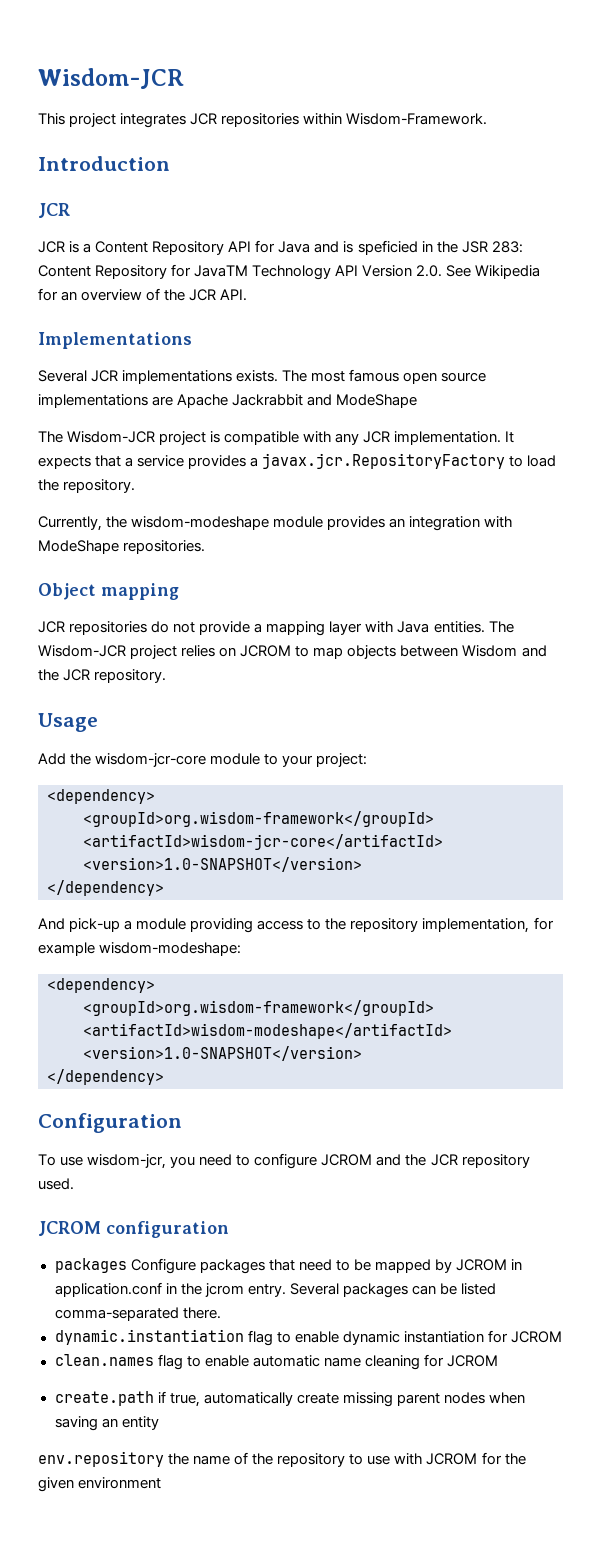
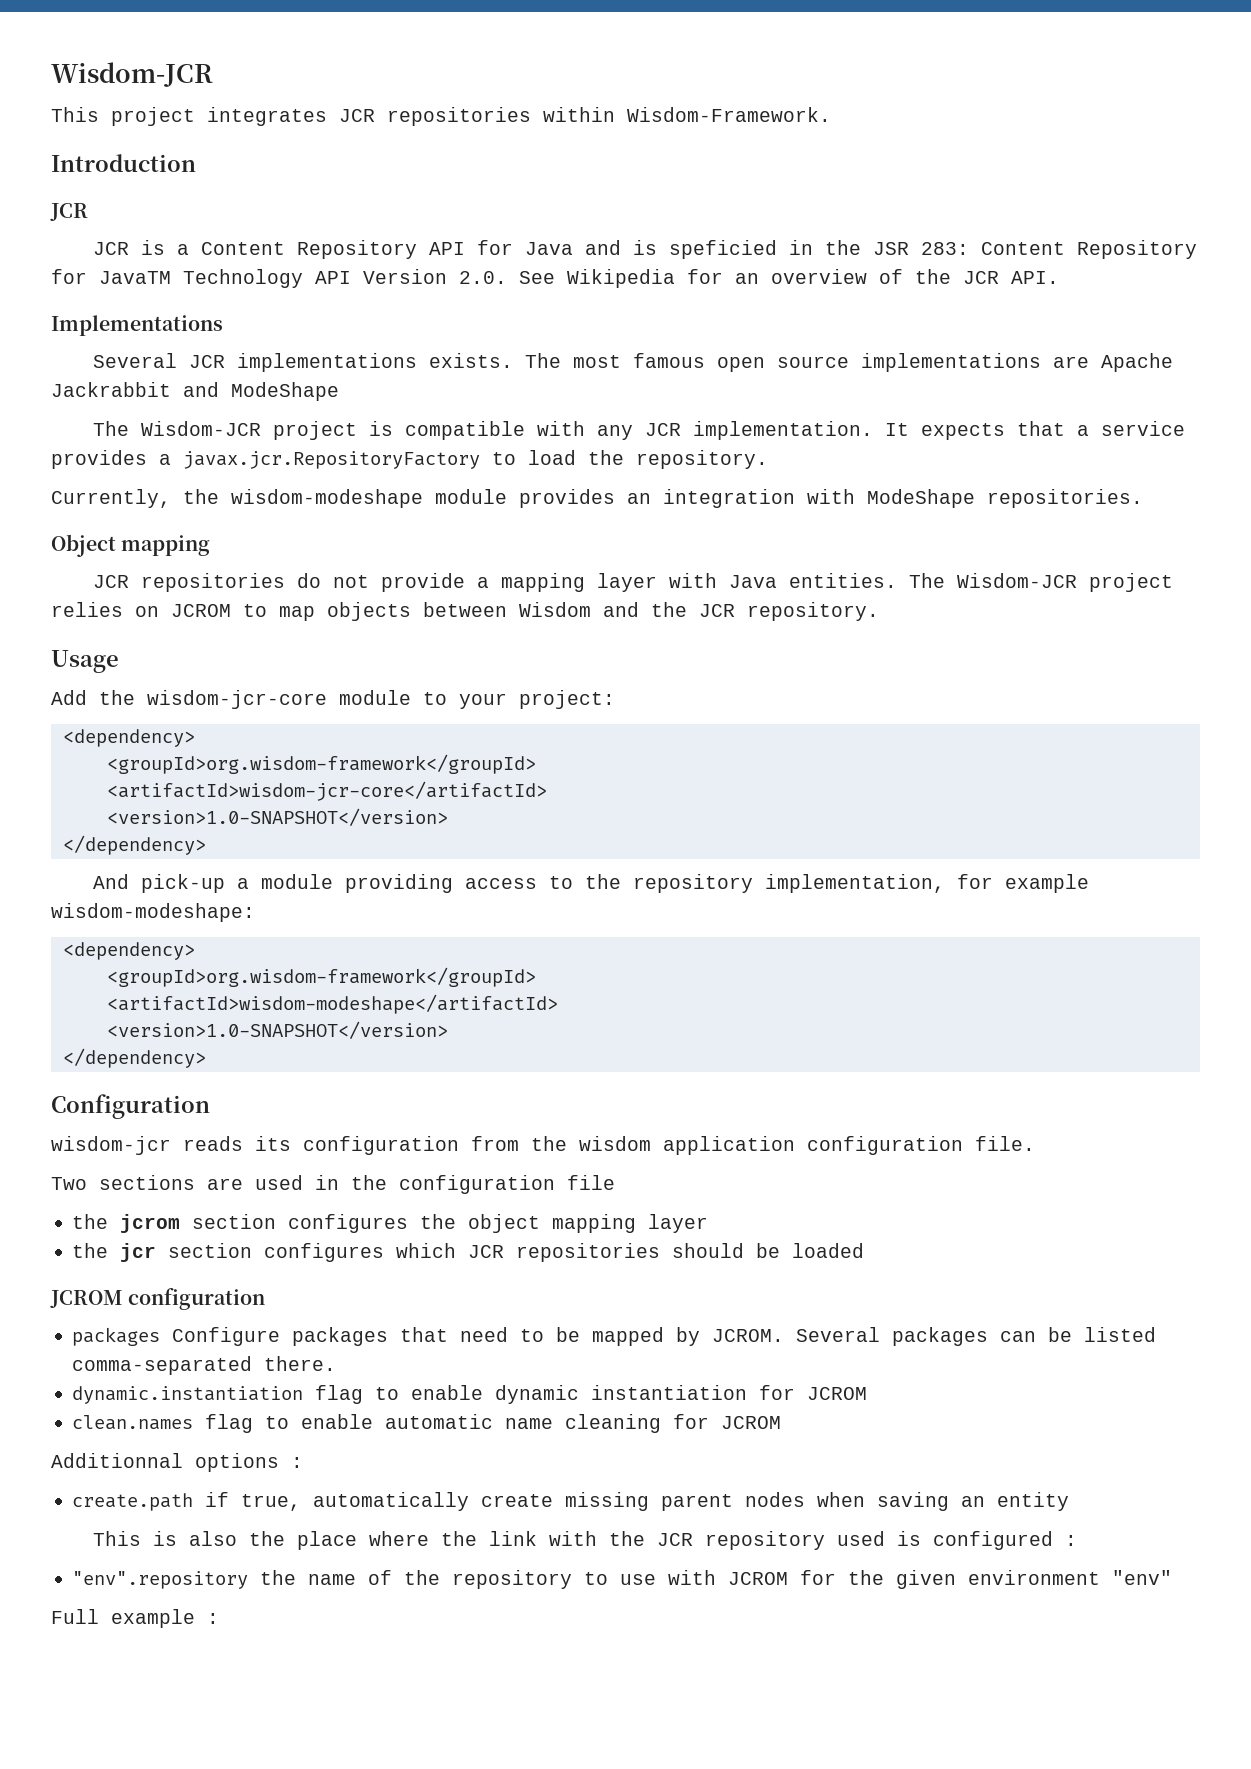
[38,1153,530,1169] [38,1178,74,1190] To use wisdom-jcr, you need to configure JCROM and the JCR repository used. -> [51,1136,1035,1155] [51,1175,615,1194] [72,1214,709,1233] [72,1243,865,1262] wisdom-jcr reads its configuration from the wisdom application configuration file. // Two sections are used in the configuration file // the jcrom section configures the object mapping layer // the jcr section configures which JCR repositories should be loaded
[455,1259,523,1271] [54,1282,286,1297] JCROM in application.conf in the jcrom entry. -> [712,1329,785,1342] JCROM.
(498, 1361) none -> [51,1453,303,1472] // Additionnal options :
[38,1451,164,1467] env.repository -> [92,1531,1077,1550] [72,1571,249,1589] This is also the place where the link with the JCR repository used is configured : // "env".repository
(162, 1483) none -> [1112,1570,1173,1585] [51,1609,219,1628] "env" // Full example :

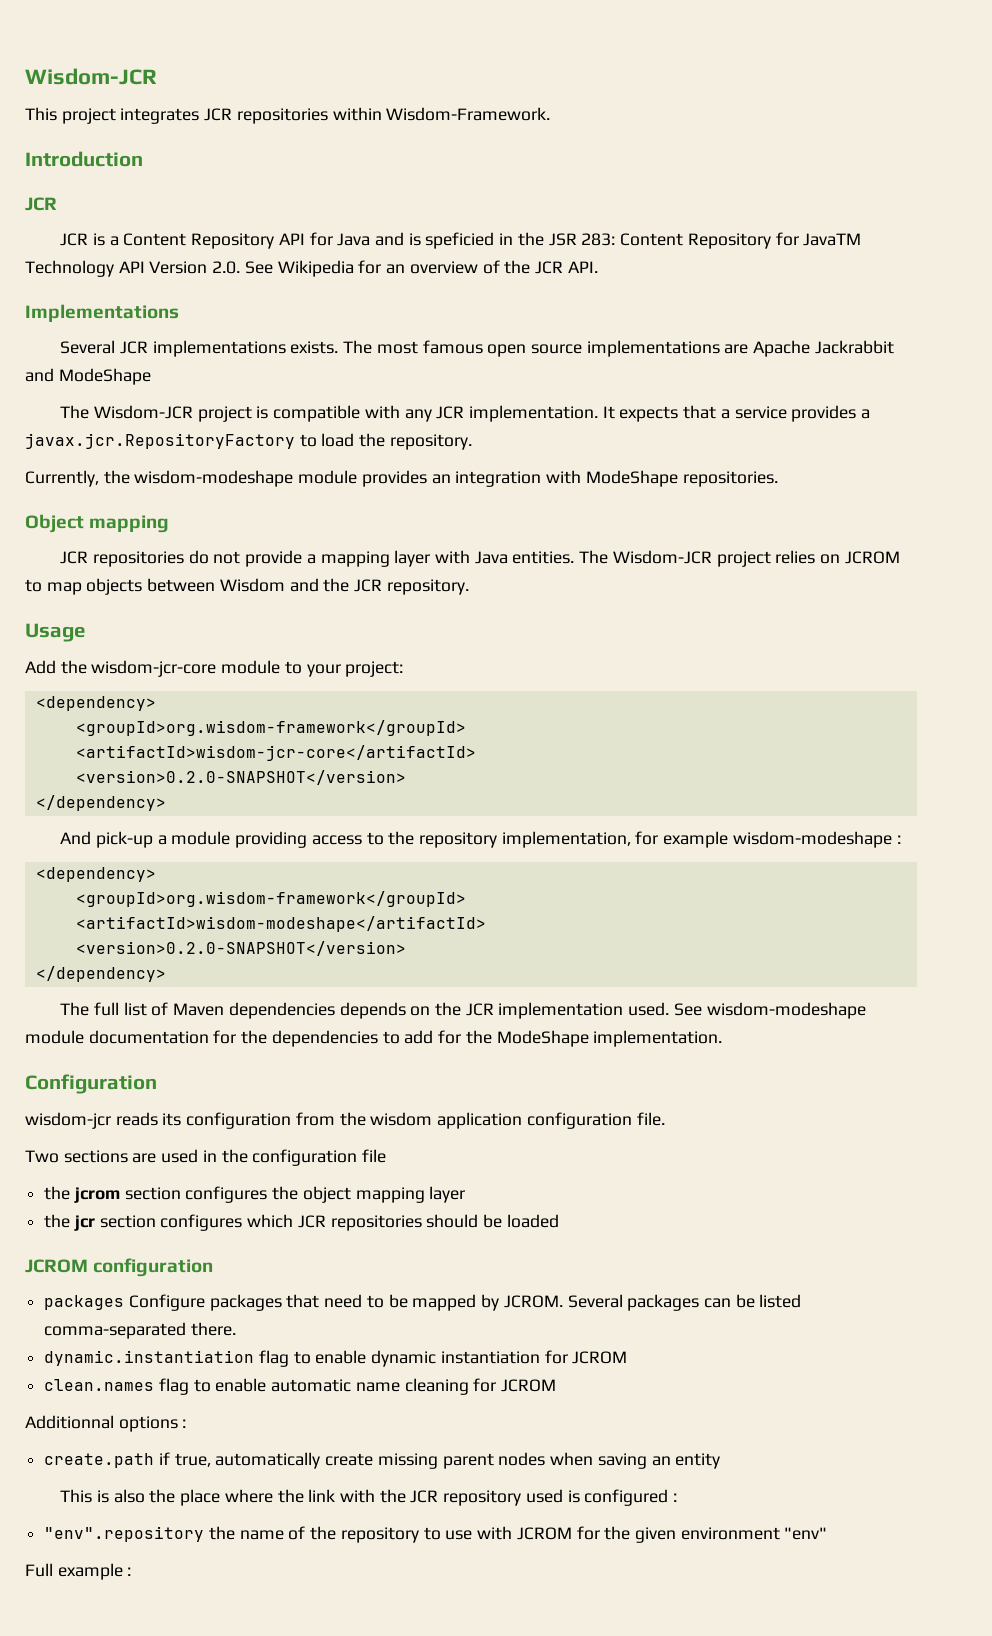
[106,808,448,826] <version>1.0-SNAPSHOT</version> -> [75,770,406,785] <version>0.2.0-SNAPSHOT</version>
[51,903,255,922] wisdom-modeshape: -> [732,831,901,848] wisdom-modeshape :
[106,1021,448,1039] [62,1048,206,1068] <version>1.0-SNAPSHOT</version> // </dependency> -> [75,941,406,956] [35,966,166,982] [60,1002,866,1019] [25,1030,723,1047] <version>0.2.0-SNAPSHOT</version> // </dependency> // The full list of Maven dependencies depends on the JCR implementation used. See wisdom-modeshape module documentation for the dependencies to add for the ModeShape implementation.

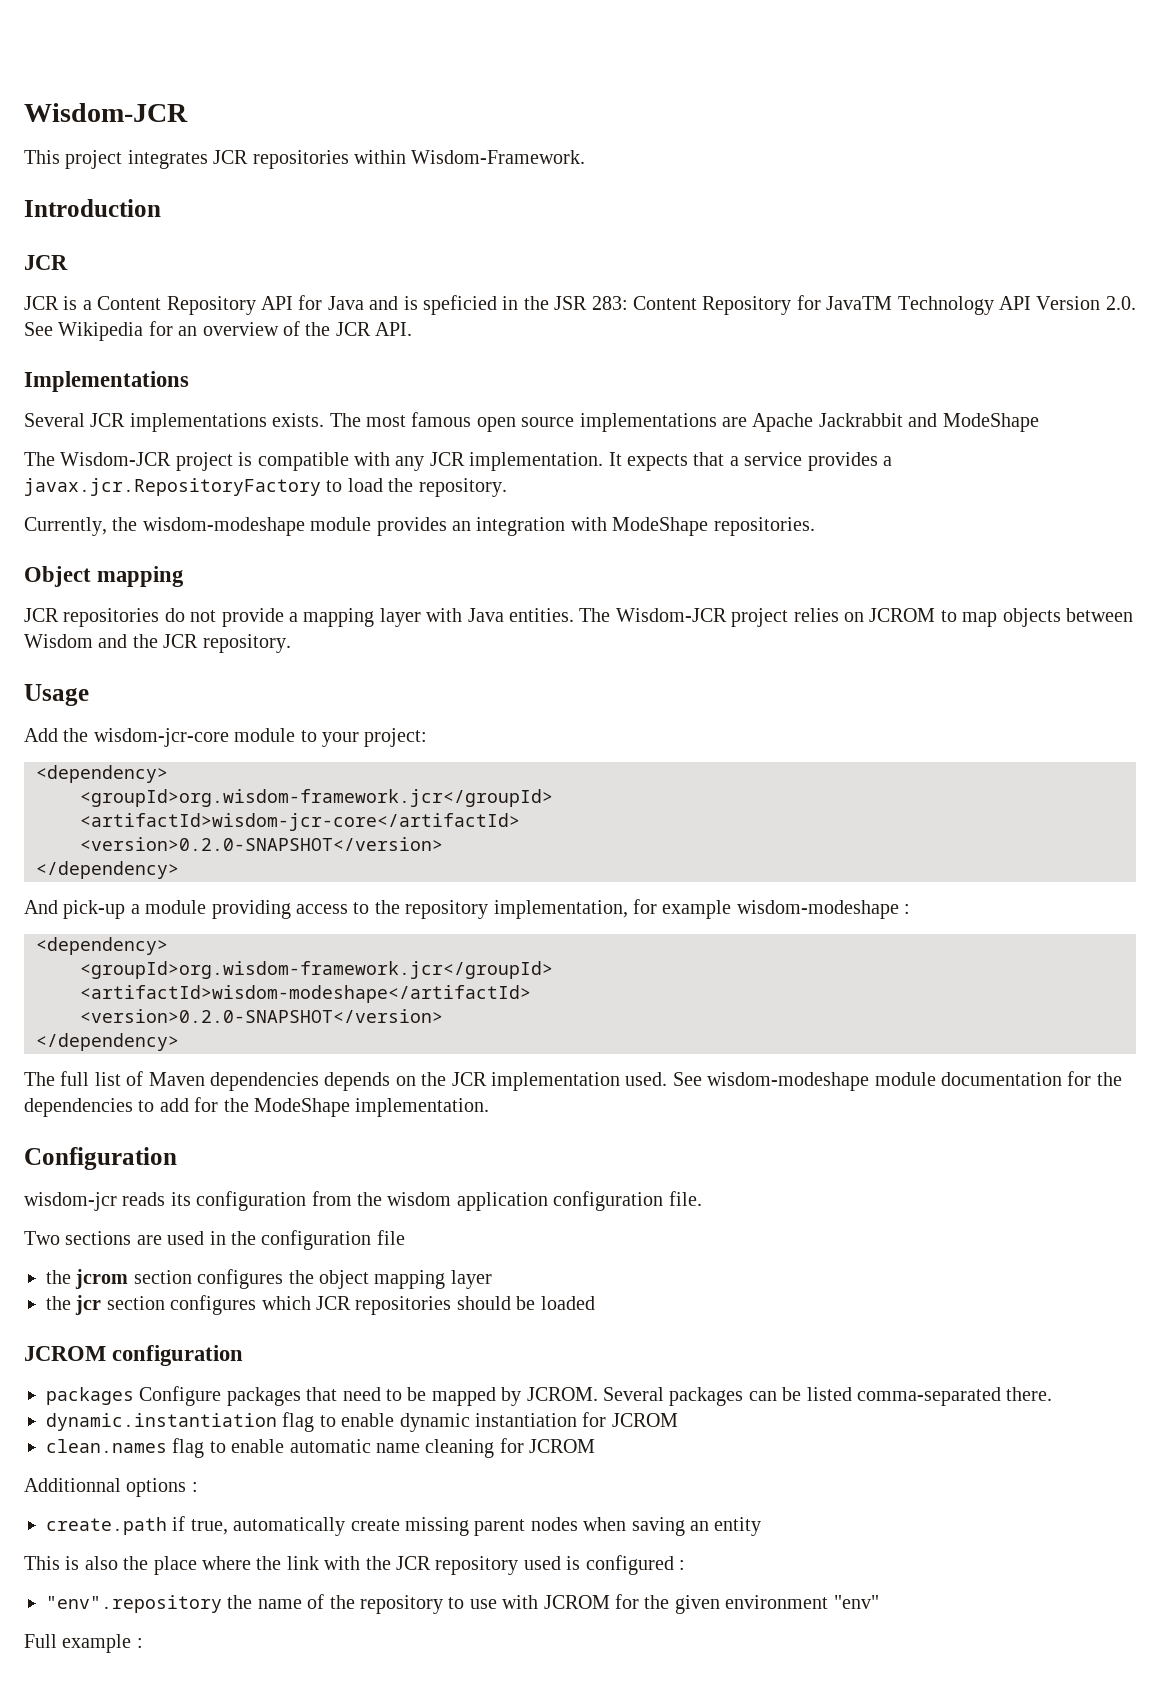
[75,720,466,736] <groupId>org.wisdom-framework</groupId> -> [80,789,553,807] <groupId>org.wisdom-framework.jcr</groupId>
[75,891,466,907] <groupId>org.wisdom-framework</groupId> -> [80,961,553,979] <groupId>org.wisdom-framework.jcr</groupId>

